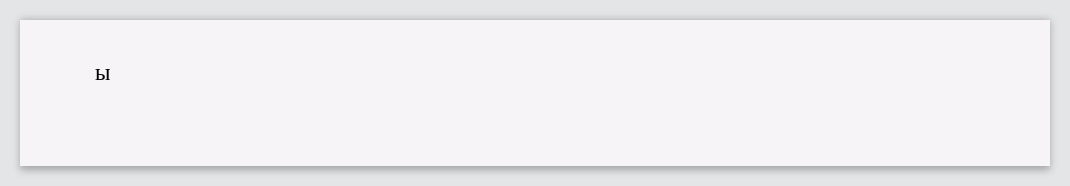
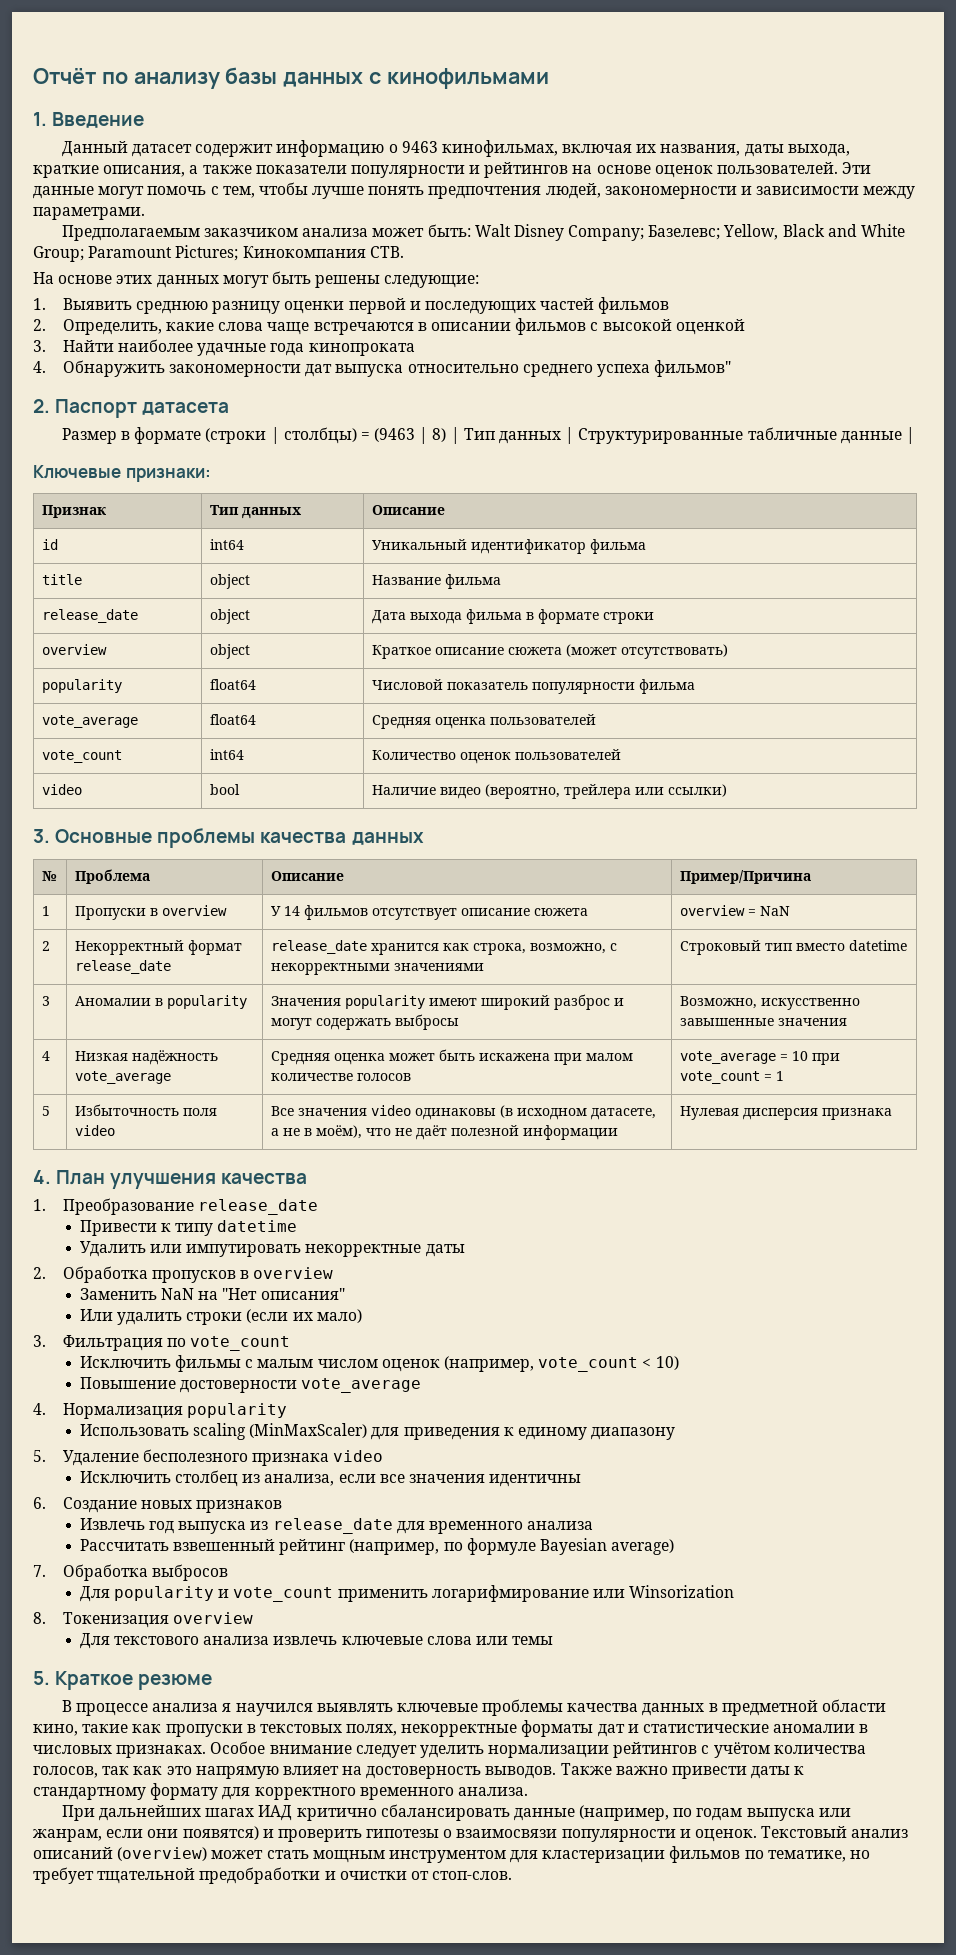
[95,69,110,80] ы -> [33,67,549,89] [33,112,145,128] [61,140,850,157] [33,162,872,178] [33,182,916,199] [33,207,145,220] [61,224,905,241] [33,245,404,262] [33,271,480,288] [33,297,670,314] [33,318,745,335] [33,339,415,356] [33,360,732,377] [33,399,230,418] [61,427,915,444] [33,465,211,482] [42,505,107,518] [210,505,302,519] [372,505,446,515] [42,539,59,550] [210,539,245,550] [372,539,647,554] [42,574,83,585] [210,574,251,589] [372,574,502,589] [42,609,139,623] [210,609,251,624] [372,609,655,624] [42,644,108,655] [210,644,251,659] [372,644,729,659] [42,679,123,693] [210,679,257,690] [372,679,696,694] [42,715,139,728] [210,714,257,725] [372,714,597,729] [42,750,123,763] [210,749,245,760] [372,749,622,764] [42,784,83,795] [210,784,241,795] [372,784,728,799] [33,828,424,848] [42,871,58,881] [75,869,151,884] [271,871,345,881] [680,870,812,884] [42,906,51,916] [75,905,228,920] [271,905,589,920] [680,905,791,916] [42,941,51,951] [75,940,243,955] [75,960,172,974] [271,940,618,955] [271,963,485,975] [680,940,908,955] [42,996,51,1006] [75,995,248,1009] [271,994,625,1010] [271,1014,460,1030] [680,996,861,1010] [680,1018,848,1026] [42,1051,51,1061] [75,1050,219,1065] [75,1071,172,1084] [271,1049,634,1065] [271,1073,412,1081] [680,1051,841,1065] [680,1071,785,1084] [42,1106,51,1116] [75,1104,218,1116] [75,1125,116,1136] [271,1105,657,1120] [271,1125,619,1140] [680,1106,893,1120] [33,1170,308,1189] [33,1198,319,1215] [79,1220,298,1236] [79,1241,465,1257] [33,1266,334,1283] [79,1288,345,1300] [79,1309,362,1325] [33,1335,291,1351] [79,1355,679,1372] [79,1377,422,1393] [33,1403,288,1419] [79,1423,676,1440] [33,1449,384,1466] [79,1470,582,1487] [33,1497,283,1513] [79,1518,594,1534] [79,1538,675,1555] [33,1564,229,1581] [79,1585,735,1602] [33,1612,254,1628] [79,1633,554,1649] [33,1671,213,1690] [61,1699,886,1716] [33,1720,869,1737] [33,1741,866,1758] [33,1763,805,1779] [33,1783,528,1800] [61,1804,851,1821] [33,1826,909,1842] [33,1846,871,1863] [33,1867,513,1884] Отчёт по анализу базы данных с кинофильмами // 1. Введение // Данный датасет содержит информацию о 9463 кинофильмах, включая их названия, даты выхода, краткие описания, а также показатели популярности и рейтингов на основе оценок пользователей. Эти данные могут помочь с тем, чтобы лучше понять предпочтения людей, закономерности и зависимости между параметрами. // Предполагаемым заказчиком анализа может быть: Walt Disney Company; Базелевс; Yellow, Black and White Group; Paramount Pictures; Кинокомпания СТВ. // На основе этих данных могут быть решены следующие: // 1. Выявить среднюю разницу оценки первой и последующих частей фильмов // 2. Определить, какие слова чаще встречаются в описании фильмов с высокой оценкой // 3. Найти наиболее удачные года кинопроката // 4. Обнаружить закономерности дат выпуска относительно среднего успеха фильмов" // 2. Паспорт датасета // Размер в формате (строки | столбцы) = (9463 | 8) | Тип данных | Структурированные табличные данные | // Ключевые признаки: // Признак | Тип данных | Описание // id | int64 | Уникальный идентификатор фильма // title | object | Название фильма // release_date | object | Дата выхода фильма в формате строки // overview | object | Краткое описание сюжета (может отсутствовать) // popularity | float64 | Числовой показатель популярности фильма // vote_average | float64 | Средняя оценка пользователей // vote_count | int64 | Количество оценок пользователей // video | bool | Наличие видео (вероятно, трейлера или ссылки) // 3. Основные проблемы качества данных // № | Проблема | Описание | Пример/Причина // 1 | Пропуски в overview | У 14 фильмов отсутствует описание сюжета | overview = NaN // 2 | Некорректный формат release_date | release_date хранится как строка, возможно, с некорректными значениями | Строковый тип вместо datetime // 3 | Аномалии в popularity | Значения popularity имеют широкий разброс и могут содержать выбросы | Возможно, искусственно завышенные значения // 4 | Низкая надёжность vote_average | Средняя оценка может быть искажена при малом количестве голосов | vote_average = 10 при vote_count = 1 // 5 | Избыточность поля video | Все значения video одинаковы (в исходном датасете, а не в моём), что не даёт полезной информации | Нулевая дисперсия признака // 4. План улучшения качества // 1. Преобразование release_date // Привести к типу datetime // Удалить или импутировать некорректные даты // 2. Обработка пропусков в overview // Заменить NaN на "Нет описания" // Или удалить строки (если их мало) // 3. Фильтрация по vote_count // Исключить фильмы с малым числом оценок (например, vote_count < 10) // Повышение достоверности vote_average // 4. Нормализация popularity // Использовать scaling (MinMaxScaler) для приведения к единому диапазону // 5. Удаление бесполезного признака video // Исключить столбец из анализа, если все значения идентичны // 6. Создание новых признаков // Извлечь год выпуска из release_date для временного анализа // Рассчитать взвешенный рейтинг (например, по формуле Bayesian average) // 7. Обработка выбросов // Для popularity и vote_count применить логарифмирование или Winsorization // 8. Токенизация overview // Для текстового анализа извлечь ключевые слова или темы // 5. Краткое резюме // В процессе анализа я научился выявлять ключевые проблемы качества данных в предметной области кино, такие как пропуски в текстовых полях, некорректные форматы дат и статистические аномалии в числовых признаках. Особое внимание следует уделить нормализации рейтингов с учётом количества голосов, так как это напрямую влияет на достоверность выводов. Также важно привести даты к стандартному формату для корректного временного анализа. // При дальнейших шагах ИАД критично сбалансировать данные (например, по годам выпуска или жанрам, если они появятся) и проверить гипотезы о взаимосвязи популярности и оценок. Текстовый анализ описаний (overview) может стать мощным инструментом для кластеризации фильмов по тематике, но требует тщательной предобработки и очистки от стоп-слов.

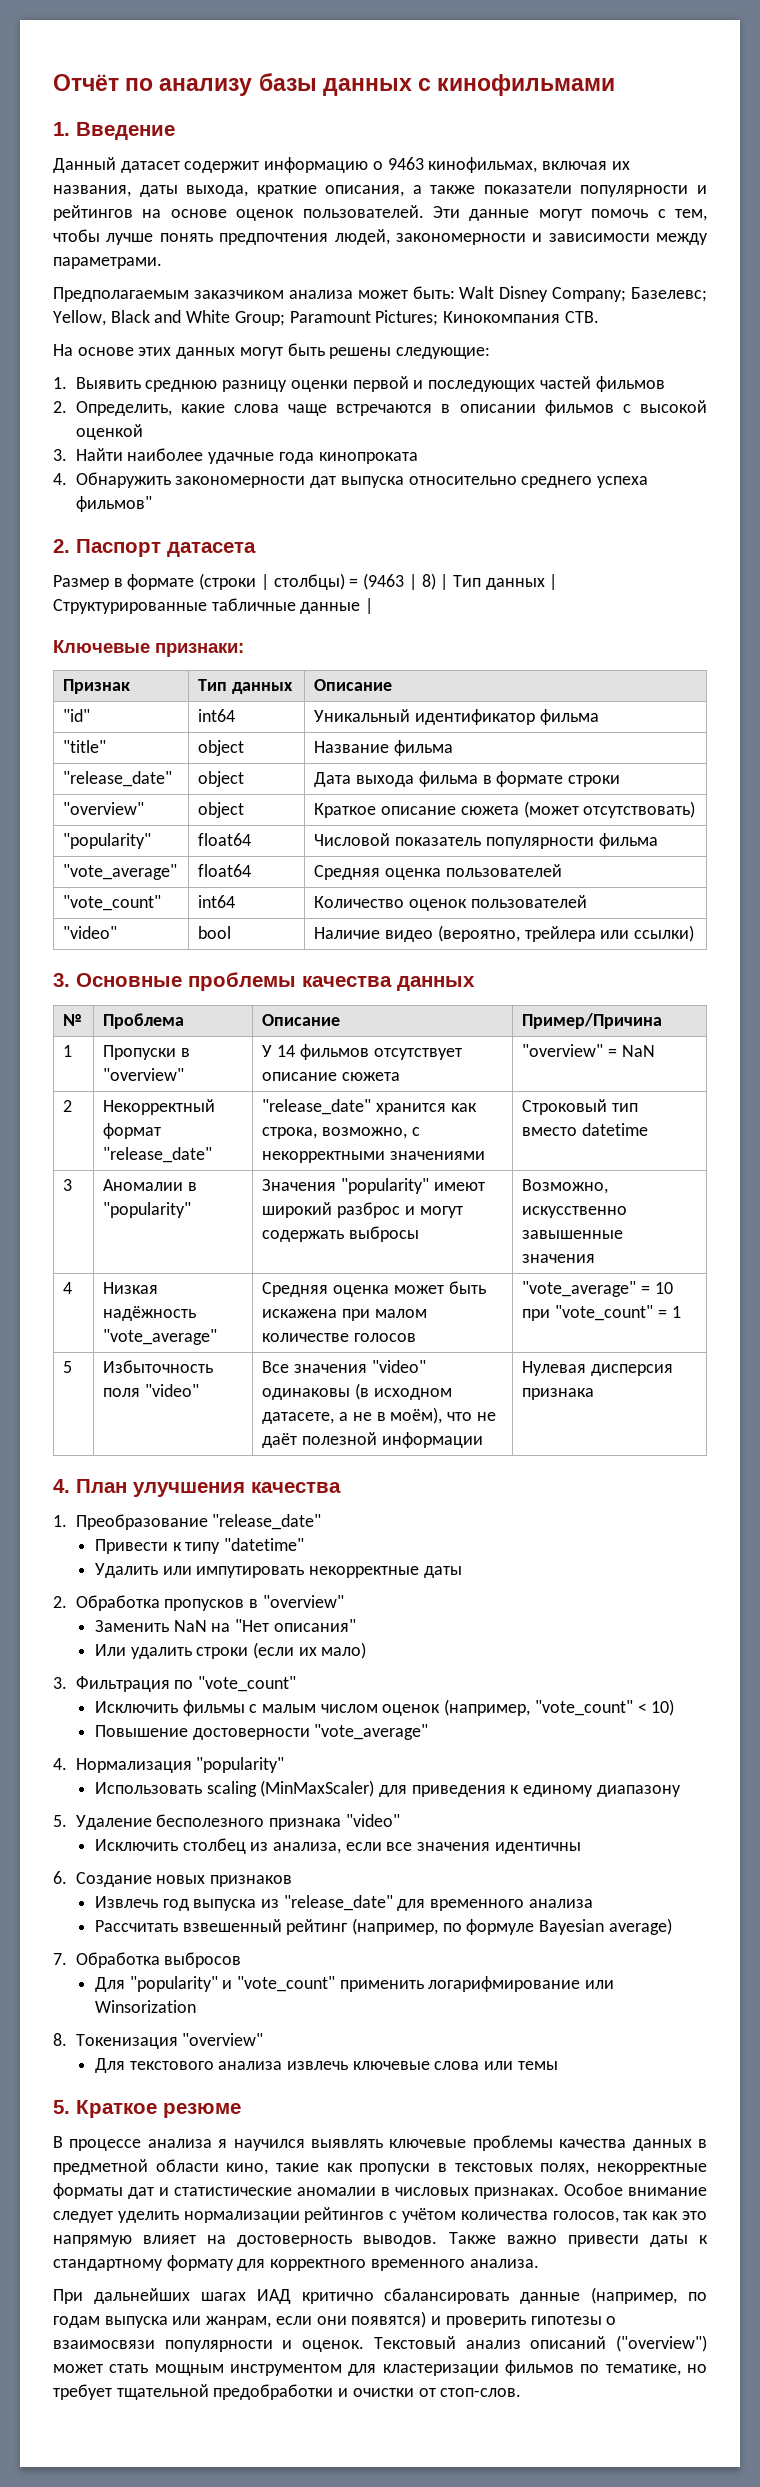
[42,539,59,550] id -> [63,709,91,722] "id"
[42,574,83,585] title -> [63,740,107,753] "title"
[42,609,139,623] release_date -> [63,771,173,787] "release_date"
[42,644,108,655] overview -> [63,802,145,815] "overview"
[42,679,123,693] popularity -> [63,833,152,849] "popularity"
[42,715,139,728] vote_average -> [63,864,178,880] "vote_average"
[42,750,123,763] vote_count -> [63,895,162,911] "vote_count"
[42,784,83,795] video -> [63,926,118,939] "video"
[162,905,228,916] overview -> [103,1068,185,1081] "overview"
[680,905,746,916] overview -> [522,1044,604,1057] "overview"
[75,960,172,974] [271,940,368,954] release_date | release_date -> [103,1147,213,1163] [262,1099,372,1115] "release_date" | "release_date"
[167,995,248,1009] popularity -> [103,1202,192,1218] "popularity"
[345,995,426,1009] popularity -> [341,1178,430,1194] "popularity"
[75,1071,172,1084] vote_average -> [103,1329,218,1345] "vote_average"
[680,1051,777,1064] vote_average -> [522,1281,637,1297] "vote_average"
[680,1071,761,1084] vote_count -> [555,1305,654,1321] "vote_count"
[75,1125,116,1136] video -> [145,1384,200,1397] "video"
[371,1105,412,1116] video -> [371,1360,426,1373] "video"
[198,1199,319,1215] release_date -> [212,1514,322,1530] "release_date"
[217,1220,298,1232] datetime -> [223,1538,304,1551] "datetime"
[253,1267,334,1279] overview -> [262,1595,344,1608] "overview"
[190,1336,291,1351] vote_count -> [198,1676,297,1692] "vote_count"
[538,1357,639,1372] vote_count -> [534,1700,633,1716] "vote_count"
[301,1378,422,1393] vote_average -> [314,1724,429,1740] "vote_average"
[187,1403,288,1418] popularity -> [196,1757,285,1773] "popularity"
[333,1450,384,1462] video -> [345,1814,400,1827] "video"
[272,1518,393,1534] release_date -> [283,1895,393,1911] "release_date"
[114,1586,334,1602] popularity и vote_count -> [129,1976,335,1992] "popularity" и "vote_count"
[173,1612,254,1624] overview -> [182,2033,264,2046] "overview"
[117,1847,208,1861] (overview) -> [616,2335,708,2352] ("overview")

